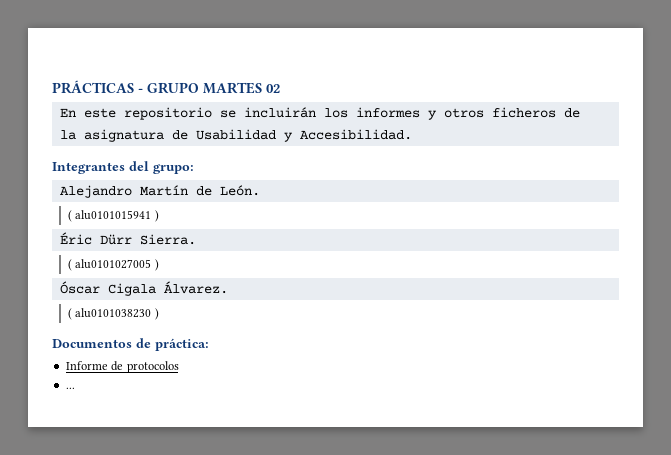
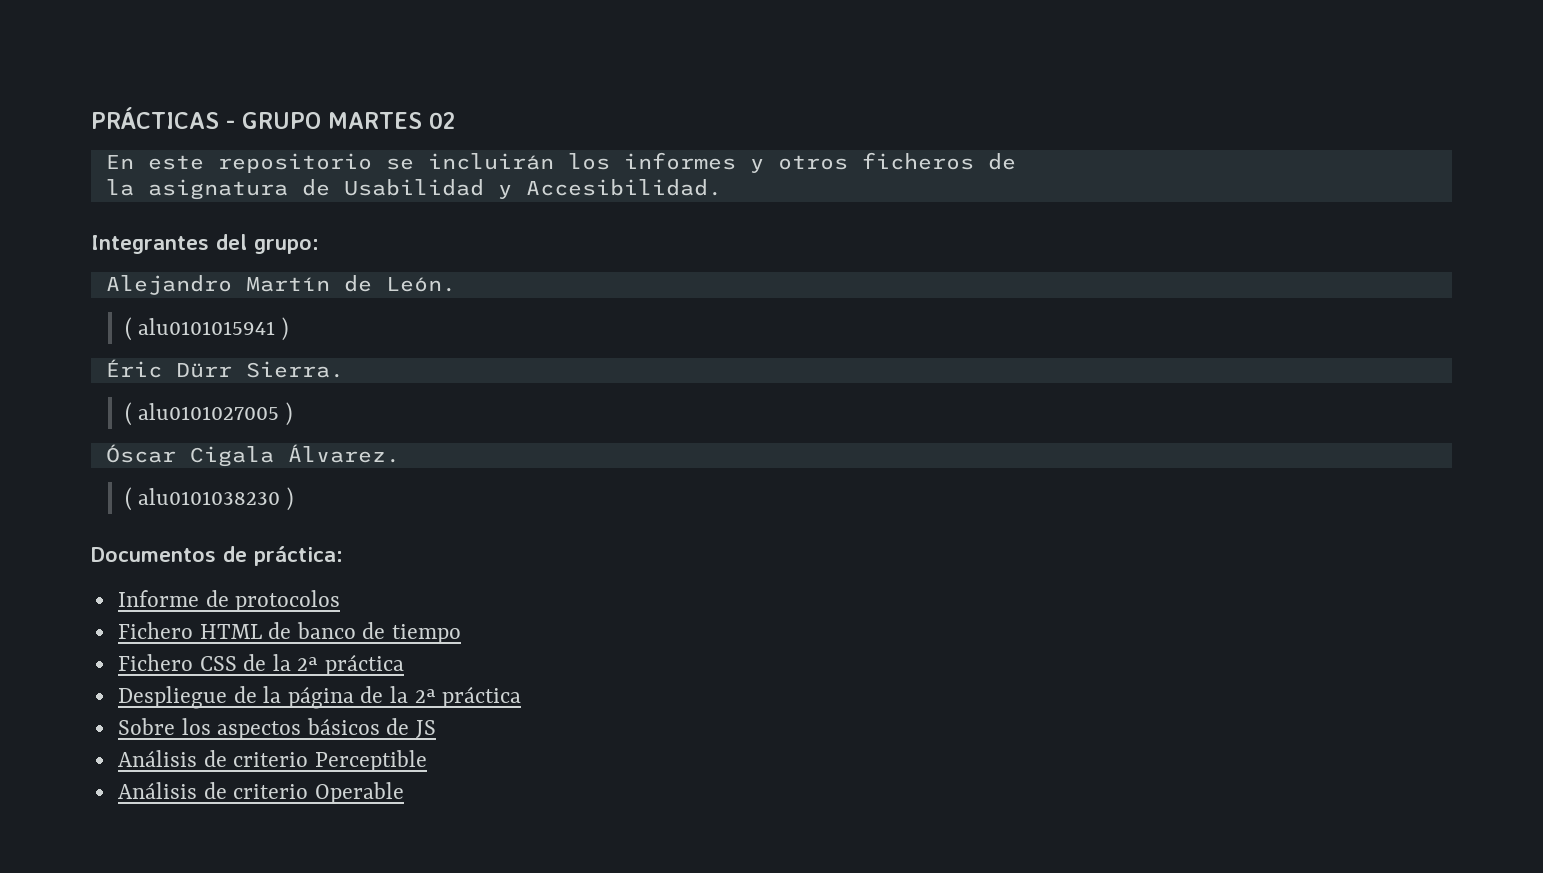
[65,387,75,389] ... -> [117,622,462,644] [117,654,405,676] [117,686,522,709] [117,718,437,740] [117,750,427,772] [117,782,404,804] Fichero HTML de banco de tiempo // Fichero CSS de la 2ª práctica // Despliegue de la página de la 2ª práctica // Sobre los aspectos básicos de JS // Análisis de criterio Perceptible // Análisis de criterio Operable

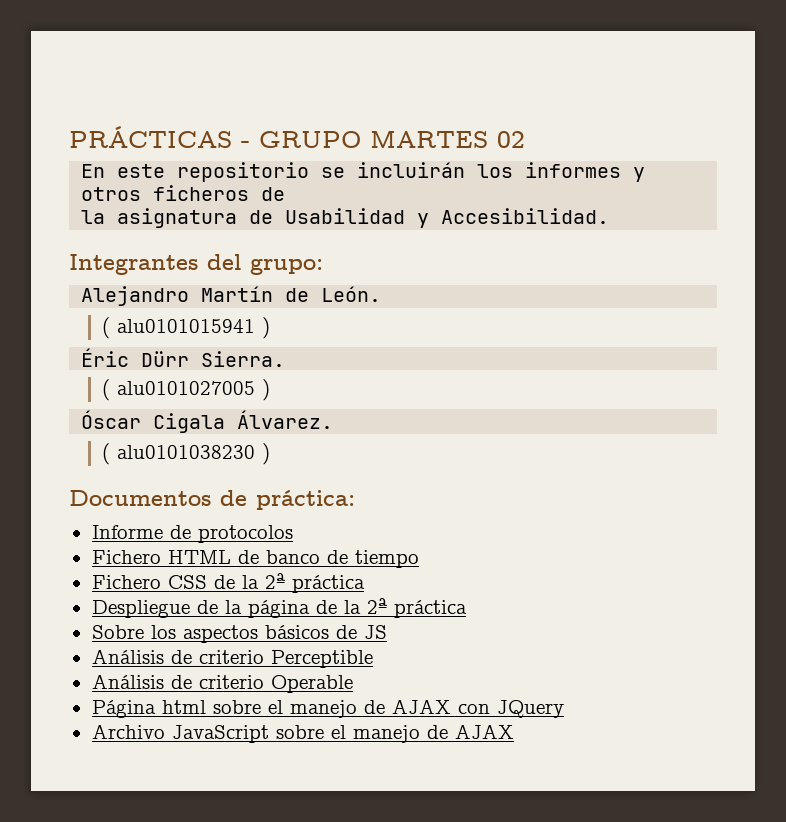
(404, 793) none -> [91,699,564,718] [91,724,514,743] // Página html sobre el manejo de AJAX con JQuery // Archivo JavaScript sobre el manejo de AJAX

